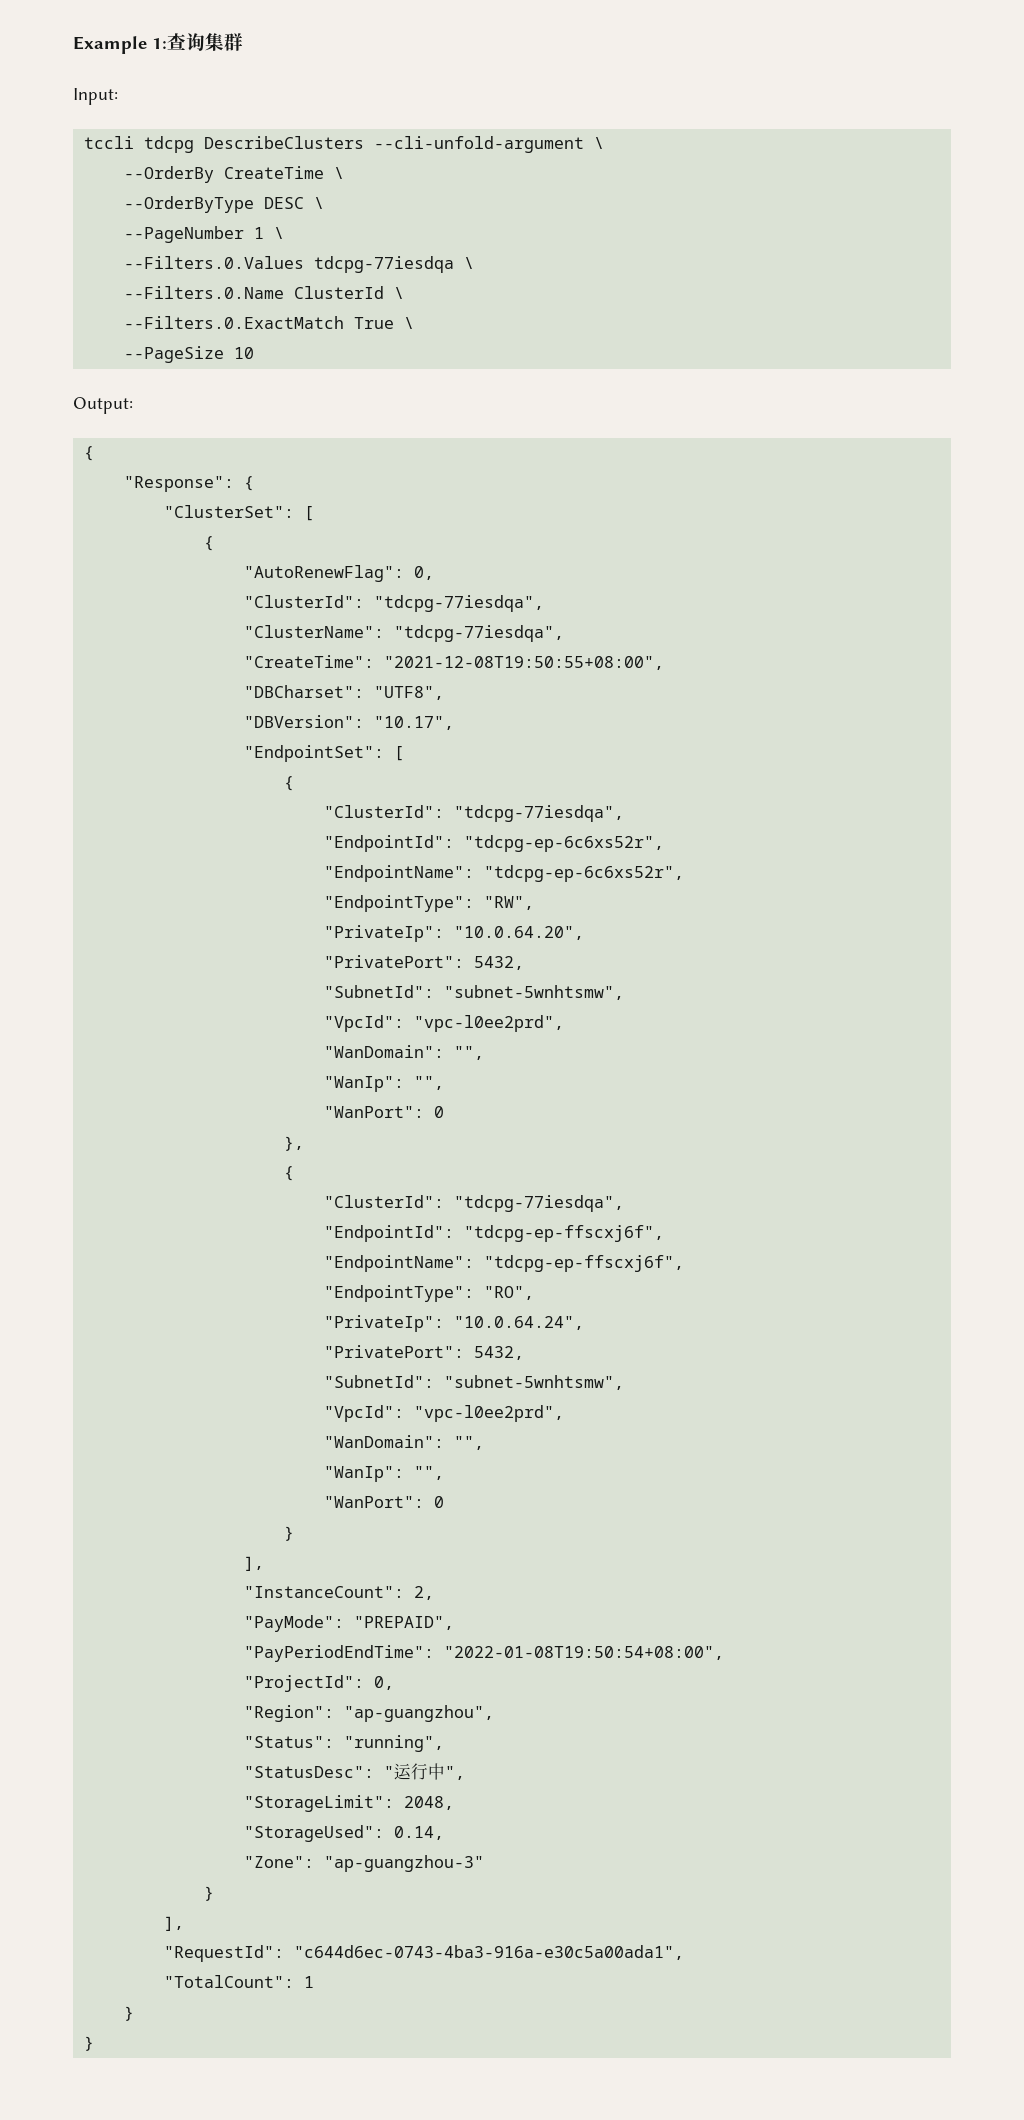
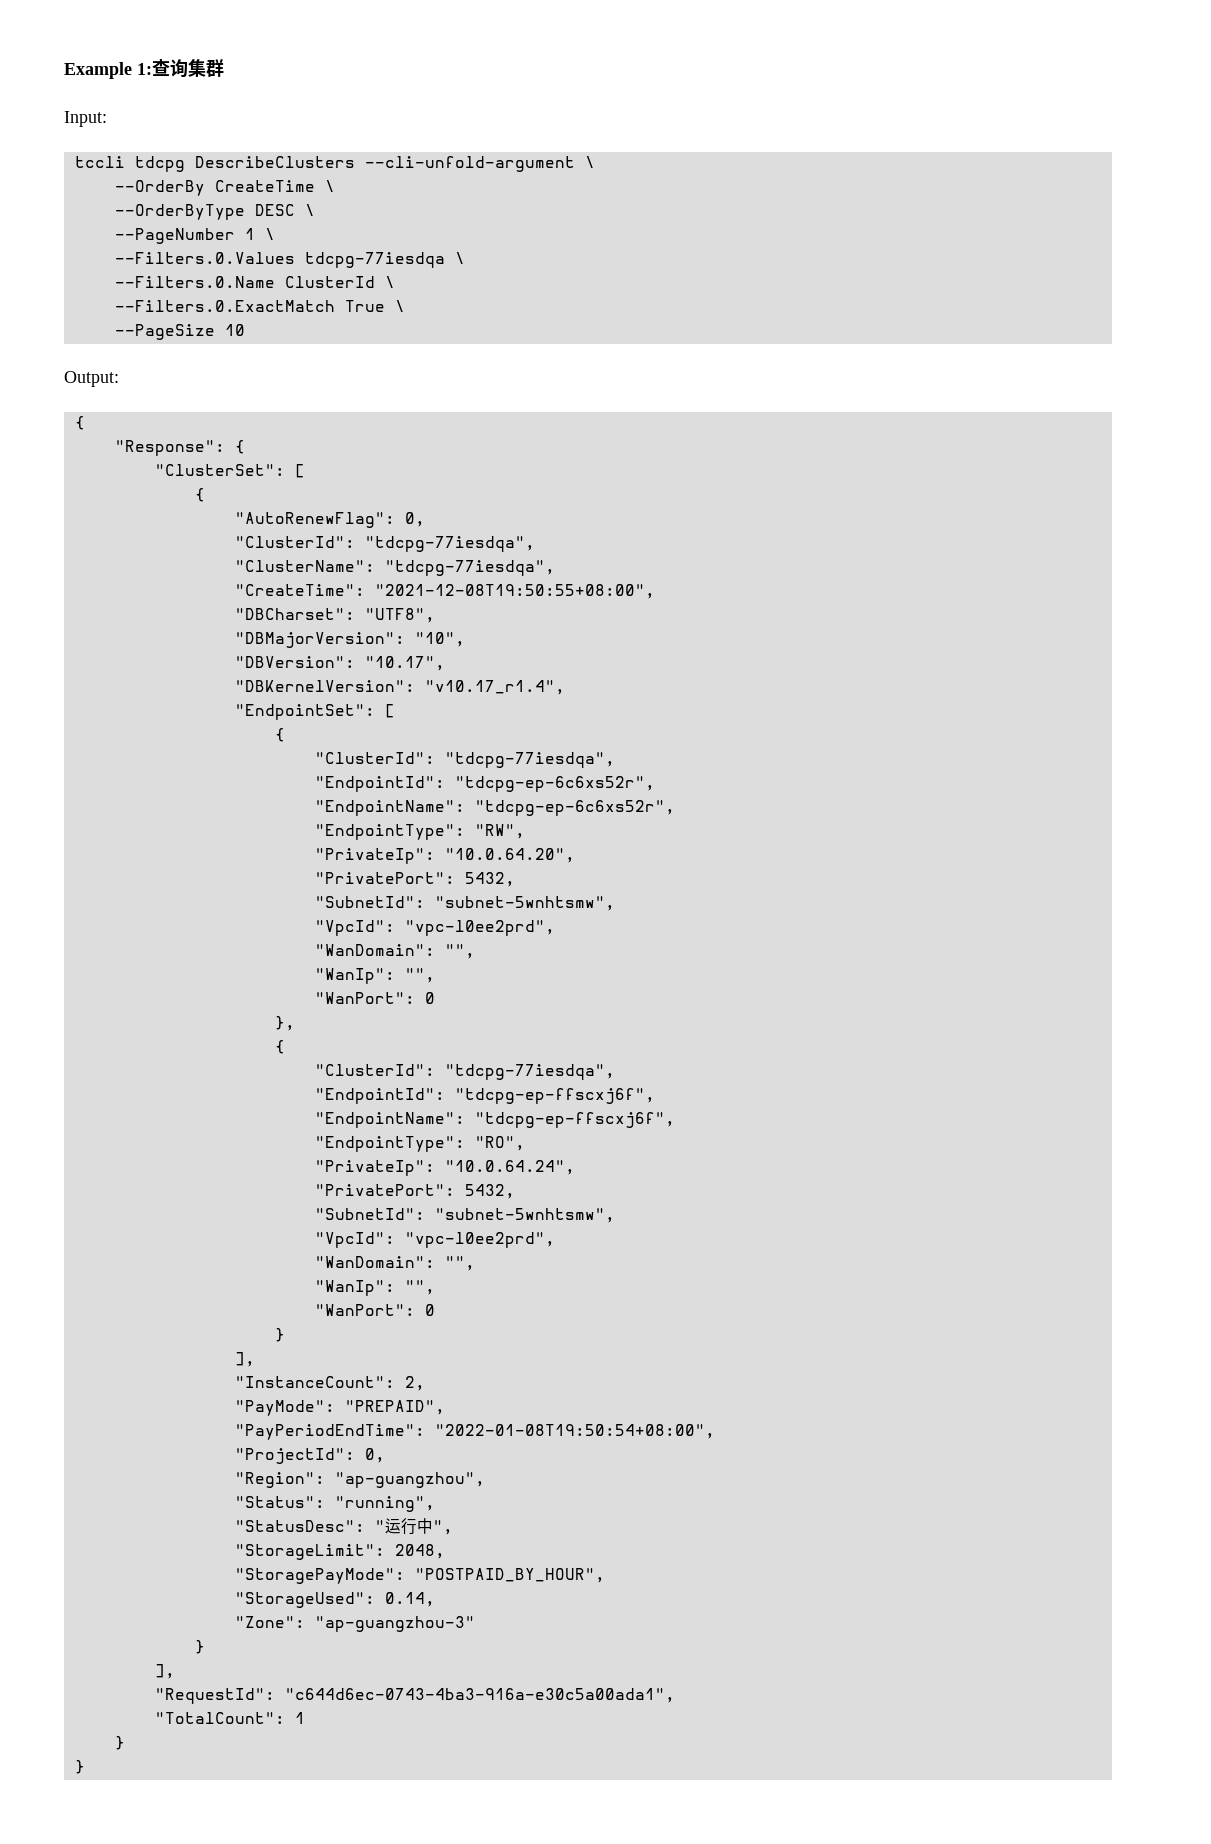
(445, 693) none -> [234,632,465,648] // "DBMajorVersion": "10",
(455, 723) none -> [234,680,565,695] // "DBKernelVersion": "v10.17_r1.4",
(455, 1803) none -> [234,1568,605,1584] // "StoragePayMode": "POSTPAID_BY_HOUR",

